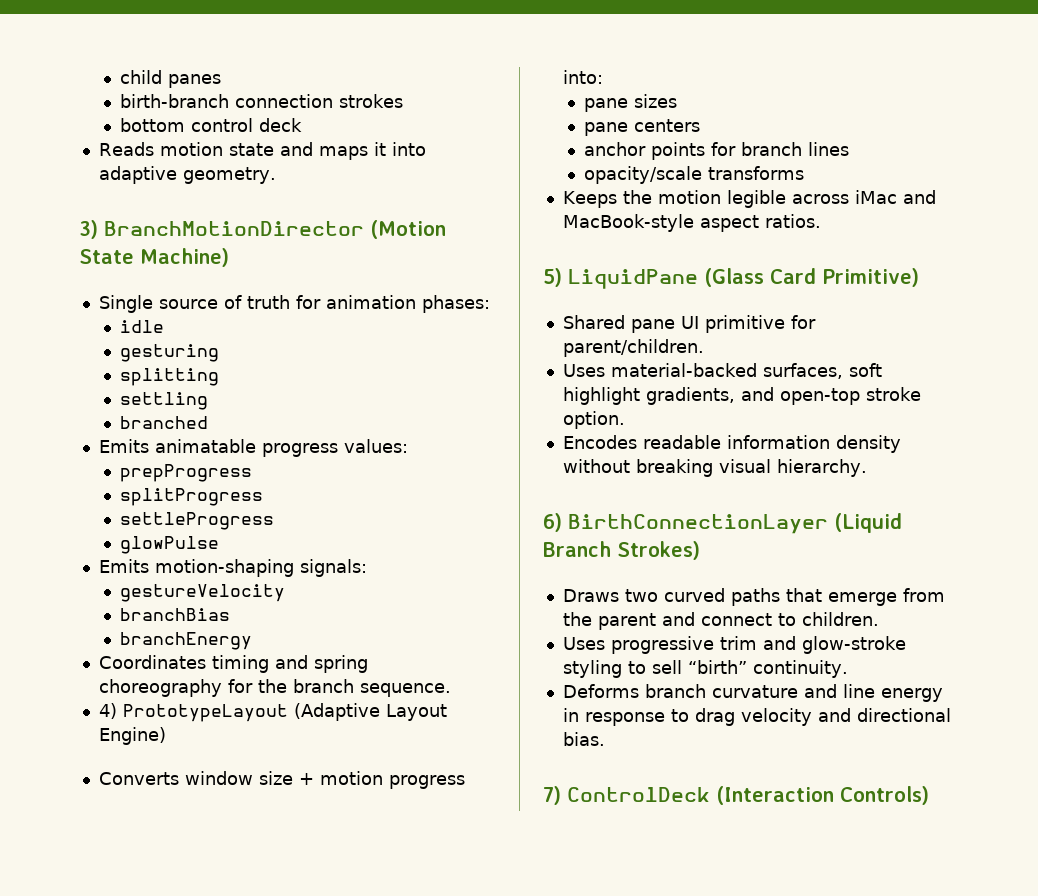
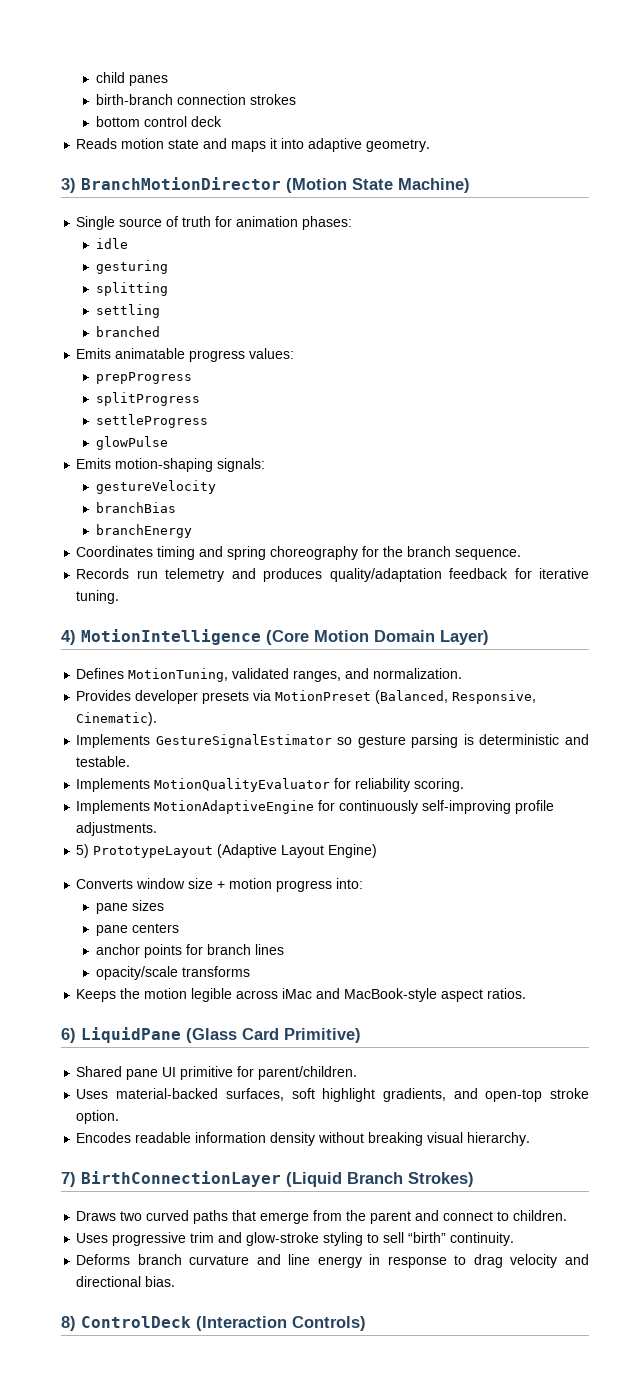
[98,703,117,719] 4) -> [76,568,589,582] [76,590,120,604] [61,629,489,645] [76,668,463,682] [76,690,537,704] [76,712,158,726] [76,734,590,748] [76,756,131,767] [76,778,465,792] [76,800,555,814] [76,822,158,836] [76,844,90,858] Records run telemetry and produces quality/adaptation feedback for iterative tuning. // 4) MotionIntelligence (Core Motion Domain Layer) // Defines MotionTuning, validated ranges, and normalization. // Provides developer presets via MotionPreset (Balanced, Responsive, Cinematic). // Implements GestureSignalEstimator so gesture parsing is deterministic and testable. // Implements MotionQualityEvaluator for reliability scoring. // Implements MotionAdaptiveEngine for continuously self-improving profile adjustments. // 5)
[543,268,562,287] 5) -> [61,1028,76,1043] 6)
[543,513,562,532] 6) -> [61,1172,76,1187] 7)
[543,786,561,805] 7) -> [61,1316,76,1331] 8)

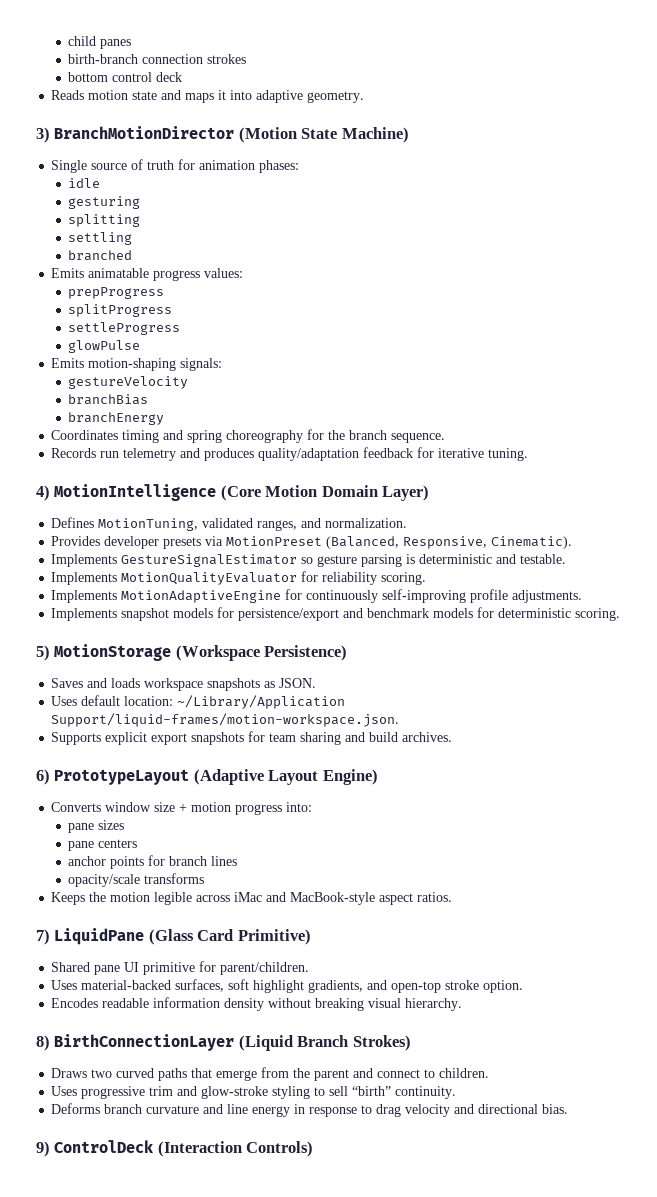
[76,844,90,858] 5) -> [51,607,621,621] [36,644,348,661] [51,678,317,691] [51,695,346,709] [51,713,400,727] [51,731,453,745] [36,769,50,785] Implements snapshot models for persistence/export and benchmark models for deterministic scoring. // 5) MotionStorage (Workspace Persistence) // Saves and loads workspace snapshots as JSON. // Uses default location: ~/Library/Application Support/liquid-frames/motion-workspace.json. // Supports explicit export snapshots for team sharing and build archives. // 6)
[61,1028,76,1043] 6) -> [36,929,50,945] 7)
[61,1172,76,1187] 7) -> [36,1035,50,1051] 8)
[61,1316,76,1331] 8) -> [36,1141,50,1157] 9)

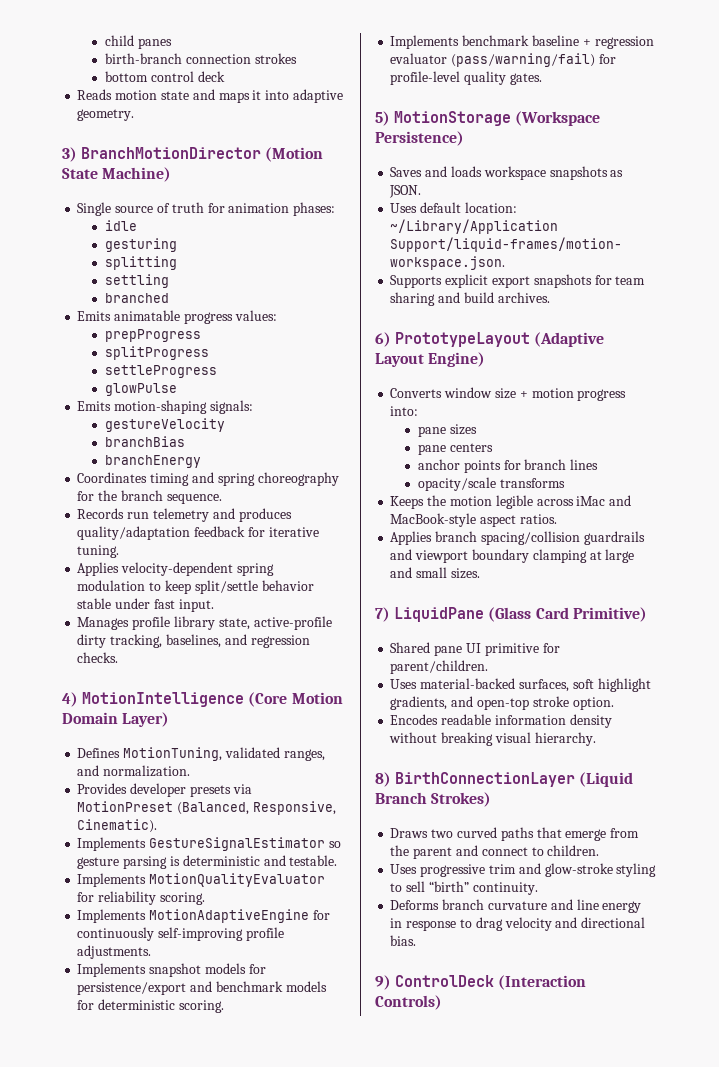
(529, 454) none -> [77,562,274,576] [77,580,314,594] [77,598,214,612] [77,616,332,630] [77,634,310,648] [77,652,119,663] // Applies velocity-dependent spring modulation to keep split/settle behavior stable under fast input. // Manages profile library state, active-profile dirty tracking, baselines, and regression checks.
(621, 614) none -> [390,35,654,49] [390,53,616,67] [390,71,542,85] // Implements benchmark baseline + regression evaluator (pass/warning/fail) for profile-level quality gates.
(453, 897) none -> [390,531,645,545] [390,549,635,563] [390,567,480,579] // Applies branch spacing/collision guardrails and viewport boundary clamping at large and small sizes.

